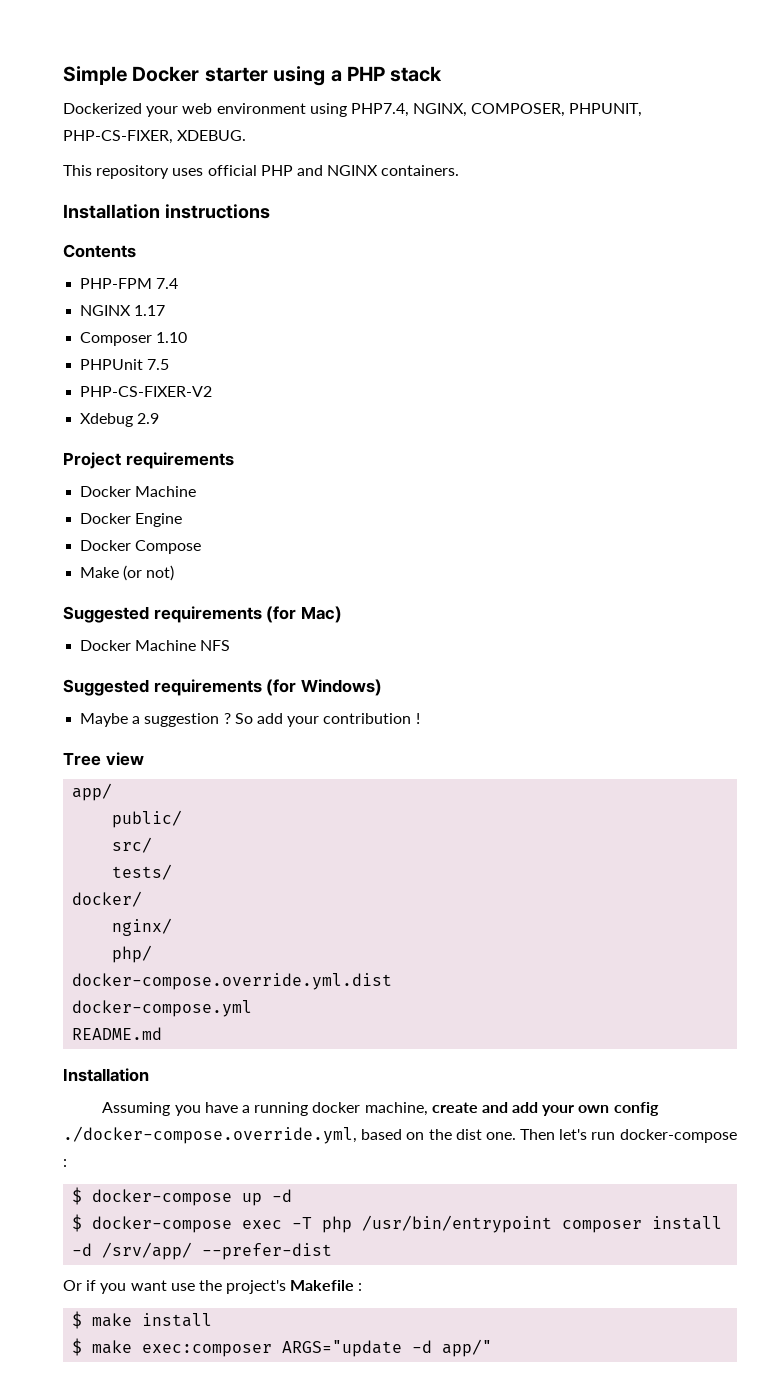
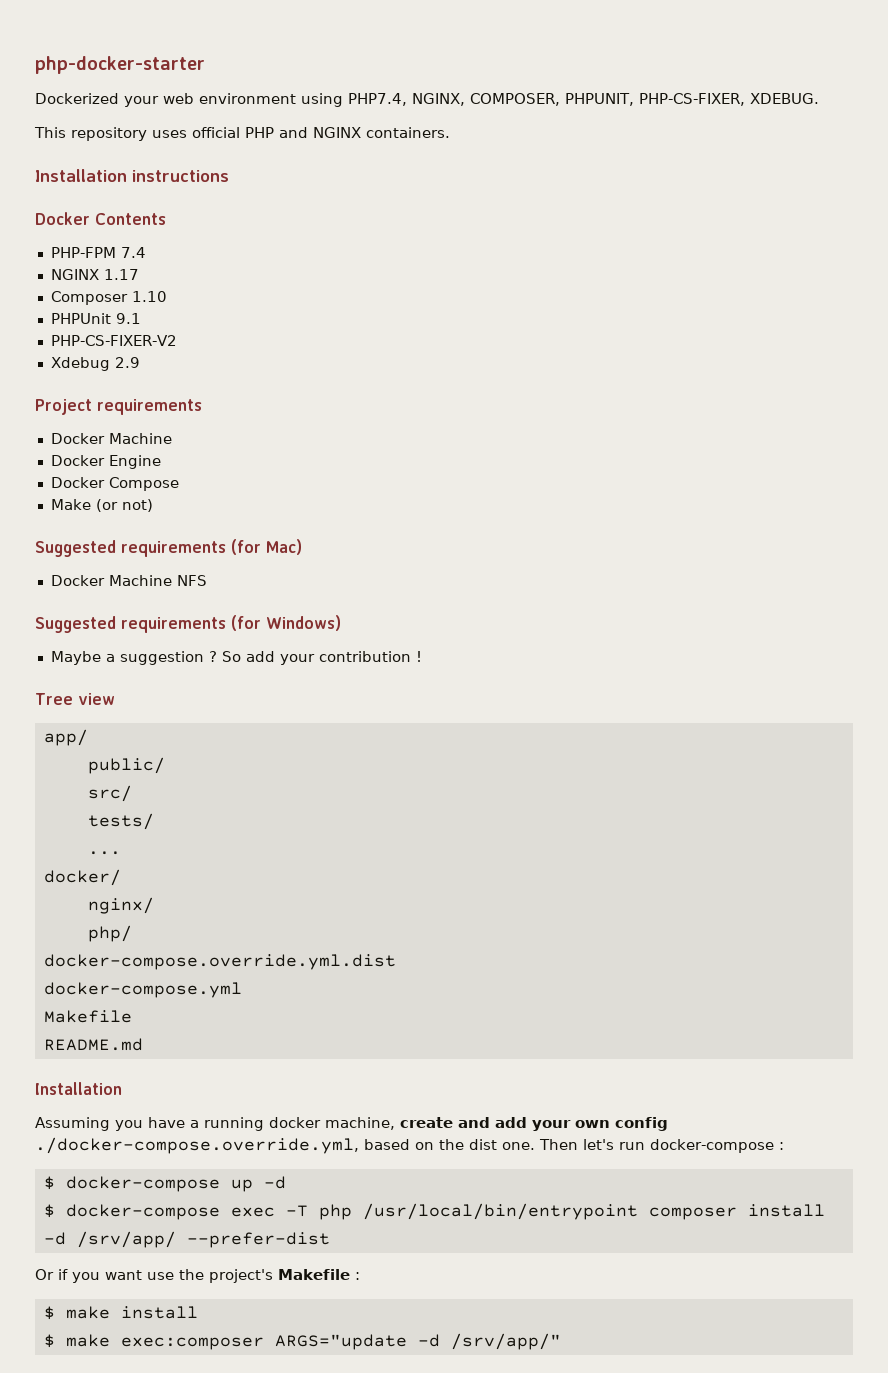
[63,66,443,86] Simple Docker starter using a PHP stack -> [35,56,205,74] php-docker-starter
(270, 211) none -> [35,212,90,225] Docker
[147,359,170,370] 7.5 -> [115,313,141,324] 9.1
(173, 872) none -> [87,851,121,855] // ...
(253, 1008) none -> [43,1010,132,1023] // Makefile
[362,1215,553,1233] /usr/bin/entrypoint -> [362,1203,638,1220] /usr/local/bin/entrypoint
[442,1339,493,1357] app/" -> [450,1333,561,1350] /srv/app/"

